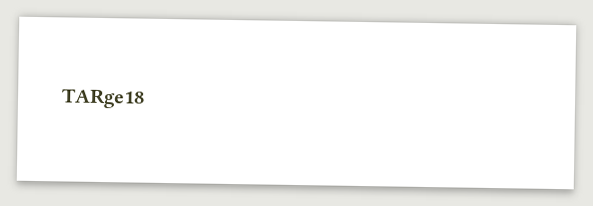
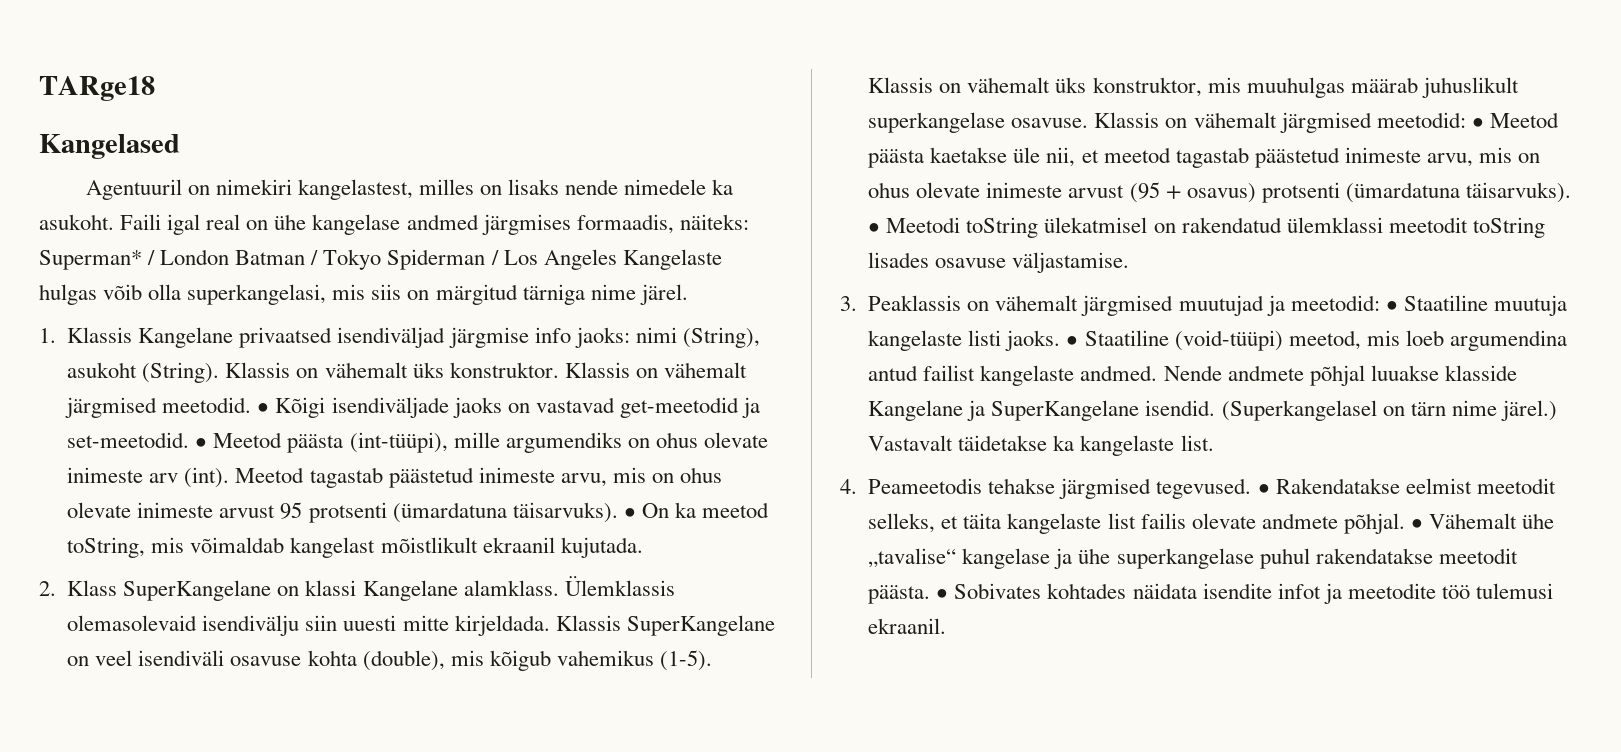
(145, 98) none -> [39,134,180,159] [85,179,734,200] [39,214,749,235] [39,249,722,270] [39,284,688,305] [39,327,760,348] [67,362,747,383] [65,397,760,418] [67,432,768,453] [67,467,723,488] [67,502,770,523] [67,537,643,558] [39,576,675,601] [67,615,775,636] [67,650,712,671] [868,77,1519,98] [868,112,1559,133] [868,147,1541,168] [868,182,1571,203] [868,217,1545,238] [868,252,1130,273] [840,295,1567,316] [868,330,1567,351] [868,365,1517,386] [868,400,1557,421] [868,435,1214,456] [840,478,1556,499] [868,513,1555,534] [868,548,1518,569] [868,583,1553,604] [868,618,947,634] // Kangelased // Agentuuril on nimekiri kangelastest, milles on lisaks nende nimedele ka asukoht. Faili igal real on ühe kangelase andmed järgmises formaadis, näiteks: Superman* / London Batman / Tokyo Spiderman / Los Angeles Kangelaste hulgas võib olla superkangelasi, mis siis on märgitud tärniga nime järel. // 1. Klassis Kangelane privaatsed isendiväljad järgmise info jaoks: nimi (String), asukoht (String). Klassis on vähemalt üks konstruktor. Klassis on vähemalt järgmised meetodid. • Kõigi isendiväljade jaoks on vastavad get-meetodid ja set-meetodid. • Meetod päästa (int-tüüpi), mille argumendiks on ohus olevate inimeste arv (int). Meetod tagastab päästetud inimeste arvu, mis on ohus olevate inimeste arvust 95 protsenti (ümardatuna täisarvuks). • On ka meetod toString, mis võimaldab kangelast mõistlikult ekraanil kujutada. // 2. Klass SuperKangelane on klassi Kangelane alamklass. Ülemklassis olemasolevaid isendivälju siin uuesti mitte kirjeldada. Klassis SuperKangelane on veel isendiväli osavuse kohta (double), mis kõigub vahemikus (1-5). Klassis on vähemalt üks konstruktor, mis muuhulgas määrab juhuslikult superkangelase osavuse. Klassis on vähemalt järgmised meetodid: • Meetod päästa kaetakse üle nii, et meetod tagastab päästetud inimeste arvu, mis on ohus olevate inimeste arvust (95 + osavus) protsenti (ümardatuna täisarvuks). • Meetodi toString ülekatmisel on rakendatud ülemklassi meetodit toString lisades osavuse väljastamise. // 3. Peaklassis on vähemalt järgmised muutujad ja meetodid: • Staatiline muutuja kangelaste listi jaoks. • Staatiline (void-tüüpi) meetod, mis loeb argumendina antud failist kangelaste andmed. Nende andmete põhjal luuakse klasside Kangelane ja SuperKangelane isendid. (Superkangelasel on tärn nime järel.) Vastavalt täidetakse ka kangelaste list. // 4. Peameetodis tehakse järgmised tegevused. • Rakendatakse eelmist meetodit selleks, et täita kangelaste list failis olevate andmete põhjal. • Vähemalt ühe „tavalise“ kangelase ja ühe superkangelase puhul rakendatakse meetodit päästa. • Sobivates kohtades näidata isendite infot ja meetodite töö tulemusi ekraanil.

